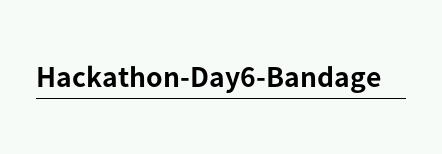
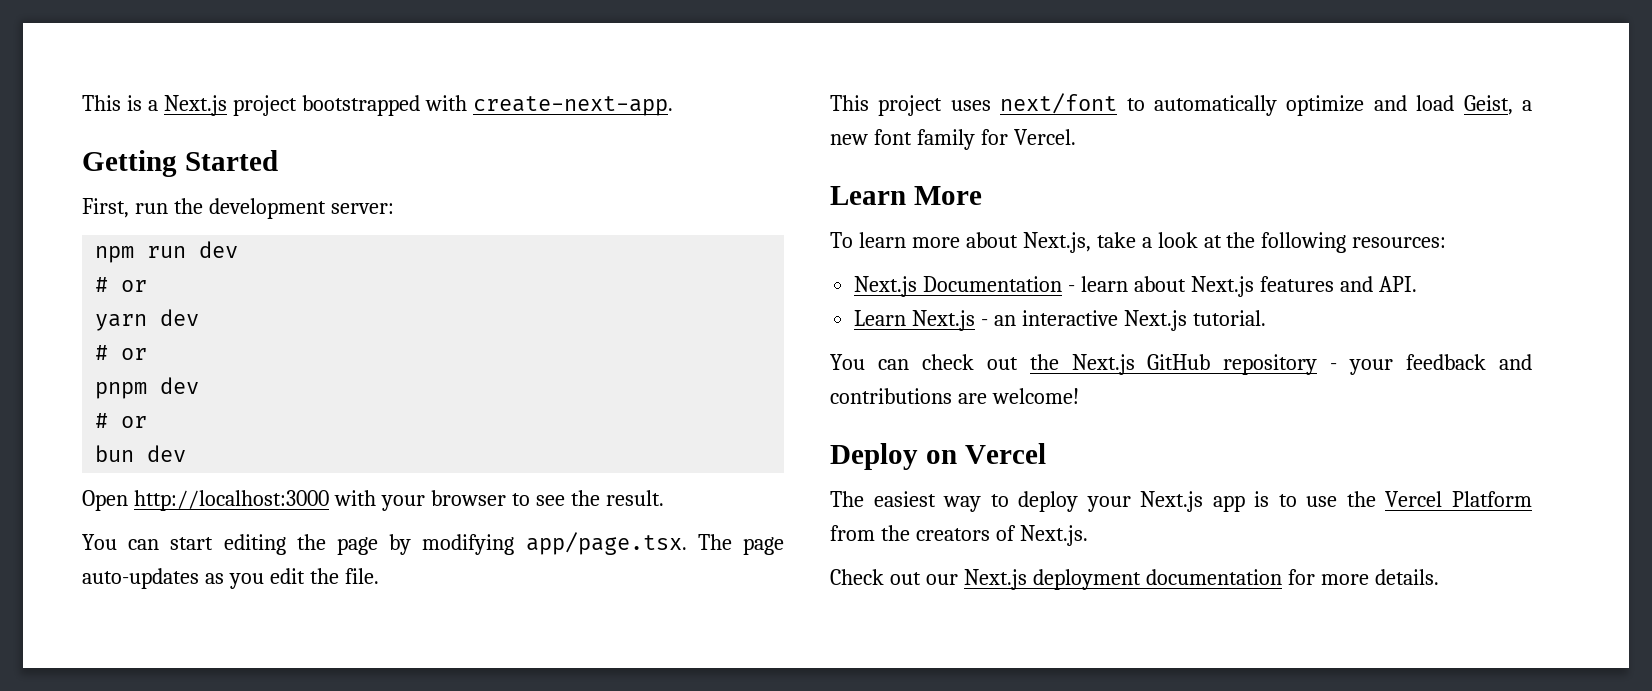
[36,65,381,93] Hackathon-Day6-Bandage -> [82,95,673,116] [82,150,278,177] [82,198,394,219] [95,241,239,263] [95,277,148,292] [95,309,200,331] [95,345,148,360] [95,377,200,399] [95,413,148,428] [95,445,187,462] [82,490,664,511] [82,532,784,555] [82,568,379,589] [830,93,1532,116] [830,129,1076,150] [830,186,982,205] [830,232,1447,253] [854,276,1417,297] [854,310,1266,331] [830,354,1532,375] [830,388,1079,404] [830,443,1046,470] [830,491,1532,512] [830,525,1088,546] [830,569,1439,590] This is a Next.js project bootstrapped with create-next-app. // Getting Started // First, run the development server: // npm run dev // # or // yarn dev // # or // pnpm dev // # or // bun dev // Open http://localhost:3000 with your browser to see the result. // You can start editing the page by modifying app/page.tsx. The page auto-updates as you edit the file. // This project uses next/font to automatically optimize and load Geist, a new font family for Vercel. // Learn More // To learn more about Next.js, take a look at the following resources: // Next.js Documentation - learn about Next.js features and API. // Learn Next.js - an interactive Next.js tutorial. // You can check out the Next.js GitHub repository - your feedback and contributions are welcome! // Deploy on Vercel // The easiest way to deploy your Next.js app is to use the Vercel Platform from the creators of Next.js. // Check out our Next.js deployment documentation for more details.

